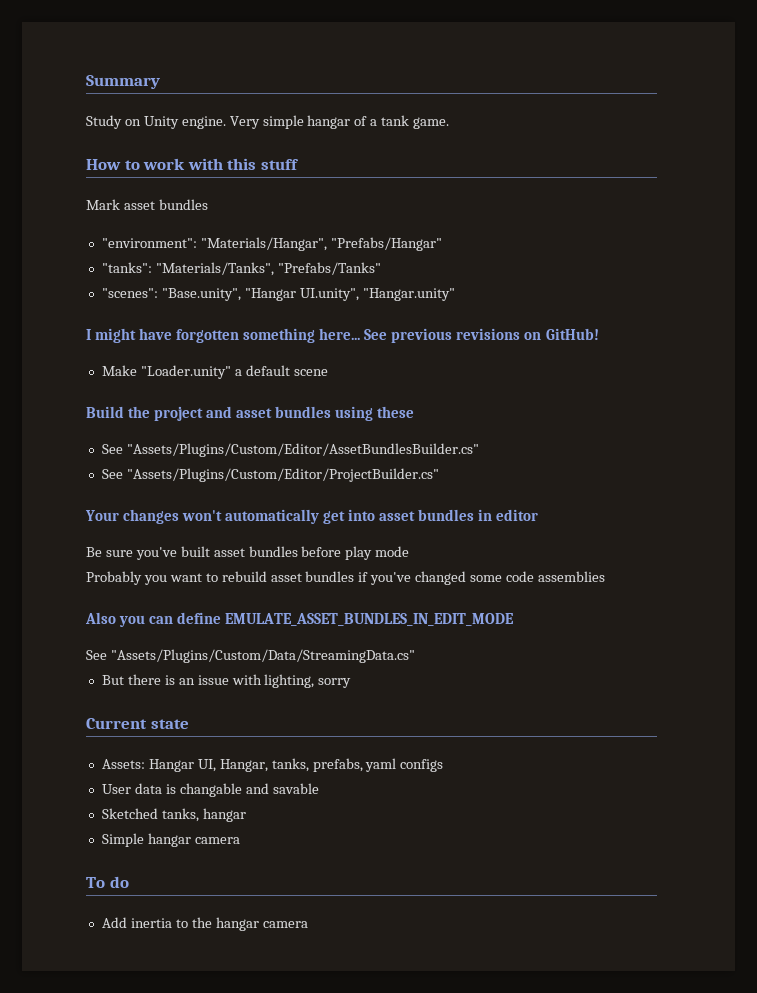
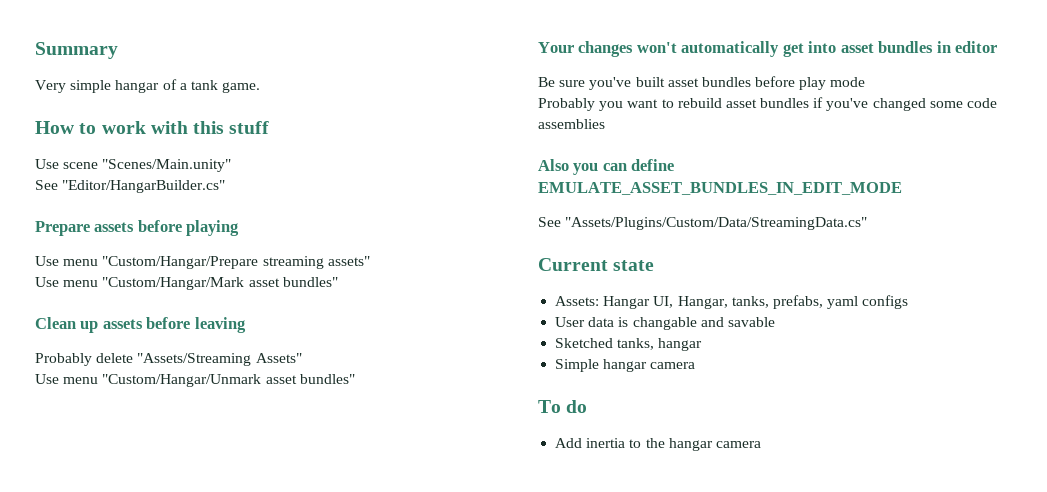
[86,115,226,129] Study on Unity engine. -> (118, 50) none
[86,199,208,210] [101,237,442,251] [101,262,381,276] [101,288,455,301] [86,328,599,343] [101,365,328,379] [86,406,415,421] [101,443,479,457] [101,468,439,482] Mark asset bundles // "environment": "Materials/Hangar", "Prefabs/Hangar" // "tanks": "Materials/Tanks", "Prefabs/Tanks" // "scenes": "Base.unity", "Hangar UI.unity", "Hangar.unity" // I might have forgotten something here... See previous revisions on GitHub! // Make "Loader.unity" a default scene // Build the project and asset bundles using these // See "Assets/Plugins/Custom/Editor/AssetBundlesBuilder.cs" // See "Assets/Plugins/Custom/Editor/ProjectBuilder.cs" -> [35,159,232,172] [35,180,226,193] [35,220,240,236] [35,256,370,269] [35,277,338,290] [35,317,246,333] [35,353,302,366] [35,374,355,387] Use scene "Scenes/Main.unity" // See "Editor/HangarBuilder.cs" // Prepare assets before playing // Use menu "Custom/Hangar/Prepare streaming assets" // Use menu "Custom/Hangar/Mark asset bundles" // Clean up assets before leaving // Probably delete "Assets/Streaming Assets" // Use menu "Custom/Hangar/Unmark asset bundles"
[101,674,352,688] // But there is an issue with lighting, sorry -> (868, 223) none

